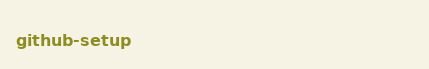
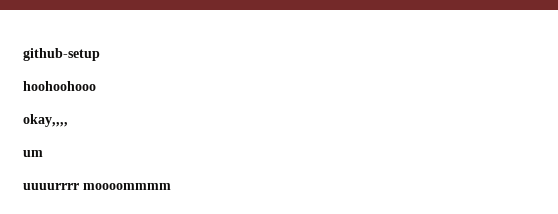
(131, 41) none -> [23,81,96,91] [23,114,68,127] [23,150,43,157] [23,183,171,190] // hoohoohooo // okay,,,, // um // uuuurrrr moooommmm

